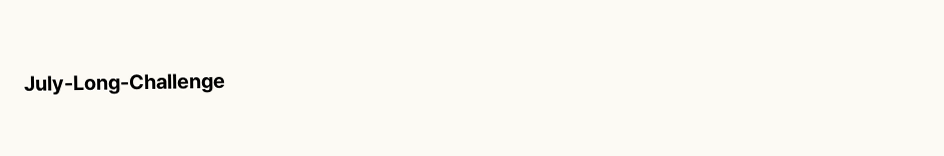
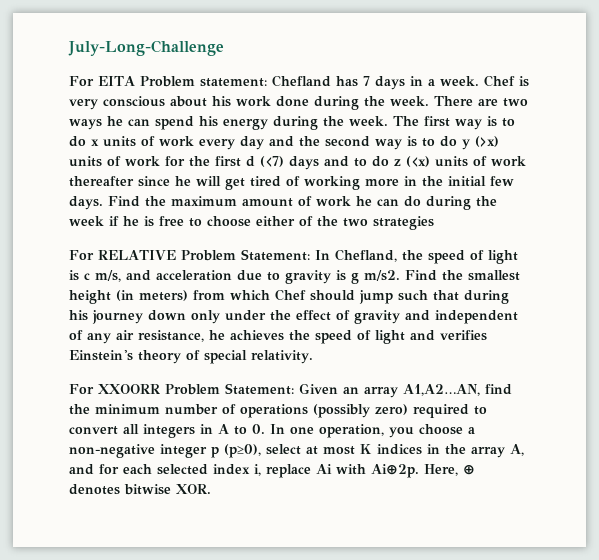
(226, 84) none -> [69,75,529,90] [69,96,528,110] [69,116,515,130] [69,136,499,150] [69,156,526,170] [69,176,514,190] [69,196,497,210] [69,216,434,230] [69,249,518,264] [69,270,520,284] [69,289,509,304] [69,310,518,324] [69,330,487,344] [69,350,313,364] [69,383,512,398] [69,404,487,418] [69,424,475,438] [69,444,524,458] [69,464,475,478] [69,484,211,495] // For EITA Problem statement: Chefland has 7 days in a week. Chef is very conscious about his work done during the week. There are two ways he can spend his energy during the week. The first way is to do x units of work every day and the second way is to do y (>x) units of work for the first d (<7) days and to do z (<x) units of work thereafter since he will get tired of working more in the initial few days. Find the maximum amount of work he can do during the week if he is free to choose either of the two strategies // For RELATIVE Problem Statement: In Chefland, the speed of light is c m/s, and acceleration due to gravity is g m/s2. Find the smallest height (in meters) from which Chef should jump such that during his journey down only under the effect of gravity and independent of any air resistance, he achieves the speed of light and verifies Einstein's theory of special relativity. // For XXOORR Problem Statement: Given an array A1,A2…AN, find the minimum number of operations (possibly zero) required to convert all integers in A to 0. In one operation, you choose a non-negative integer p (p≥0), select at most K indices in the array A, and for each selected index i, replace Ai with Ai⊕2p. Here, ⊕ denotes bitwise XOR.

